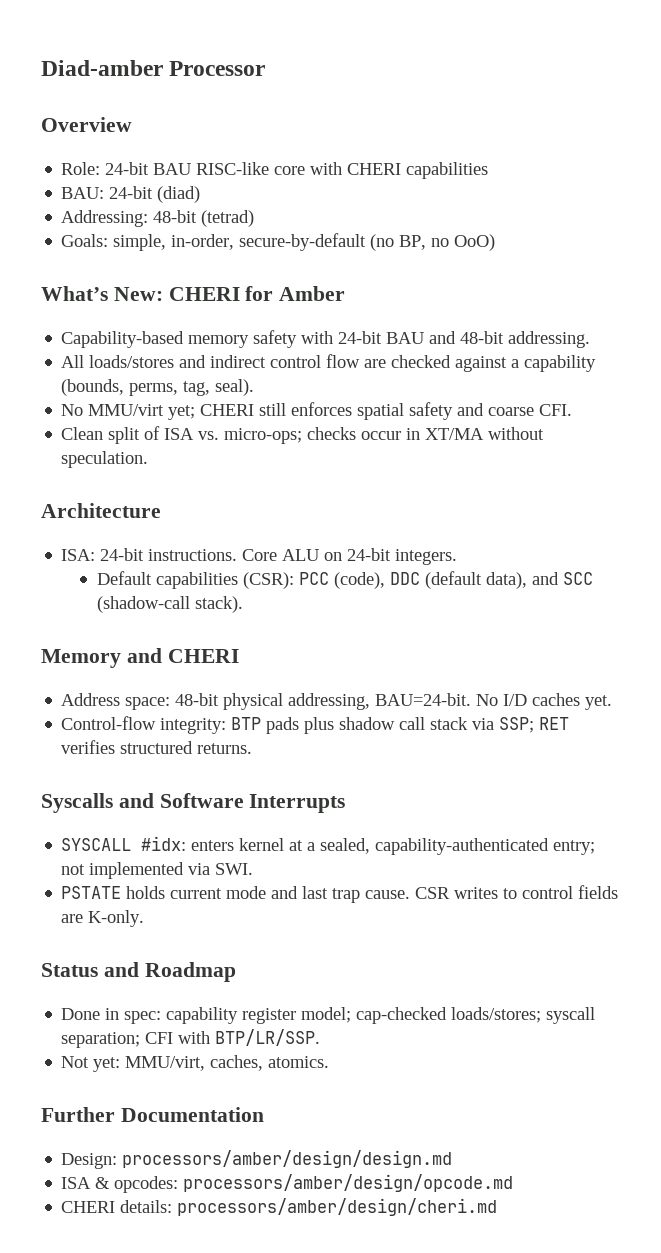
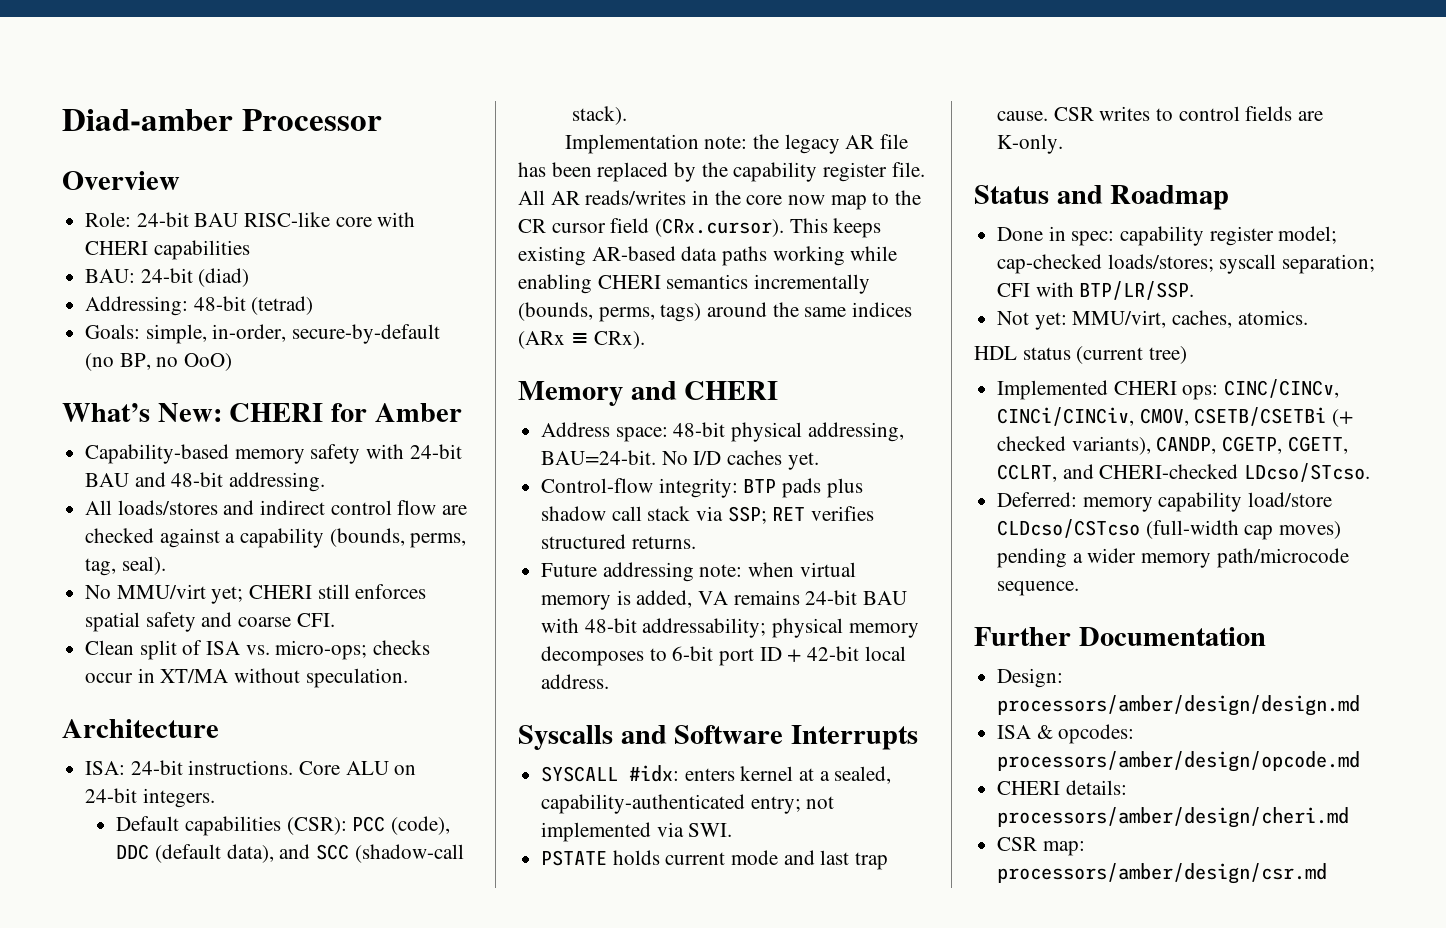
(244, 604) none -> [564,134,908,154] [518,162,925,182] [518,190,922,210] [518,218,882,238] [518,246,898,266] [518,274,871,294] [518,302,913,322] [518,331,646,349] // Implementation note: the legacy AR file has been replaced by the capability register file. All AR reads/writes in the core now map to the CR cursor field (CRx.cursor). This keeps existing AR-based data paths working while enabling CHERI semantics incrementally (bounds, perms, tags) around the same indices (ARx ≡ CRx).
(253, 748) none -> [541,562,856,582] [541,590,908,610] [541,618,919,638] [541,646,906,666] [541,674,610,689] // Future addressing note: when virtual memory is added, VA remains 24-bit BAU with 48-bit addressability; physical memory decomposes to 6-bit port ID + 42-bit local address.
(330, 1062) none -> [974,346,1188,364] [997,379,1340,400] [997,407,1354,427] [997,436,1348,455] [997,463,1371,482] [997,492,1333,512] [997,519,1342,540] [997,548,1349,568] [997,581,1080,596] // HDL status (current tree) // Implemented CHERI ops: CINC/CINCv, CINCi/CINCiv, CMOV, CSETB/CSETBi (+ checked variants), CANDP, CGETP, CGETT, CCLRT, and CHERI-checked LDcso/STcso. // Deferred: memory capability load/store CLDcso/CSTcso (full-width cap moves) pending a wider memory path/microcode sequence.
(498, 1207) none -> [997,837,1085,856] [997,863,1328,884] // CSR map: processors/amber/design/csr.md

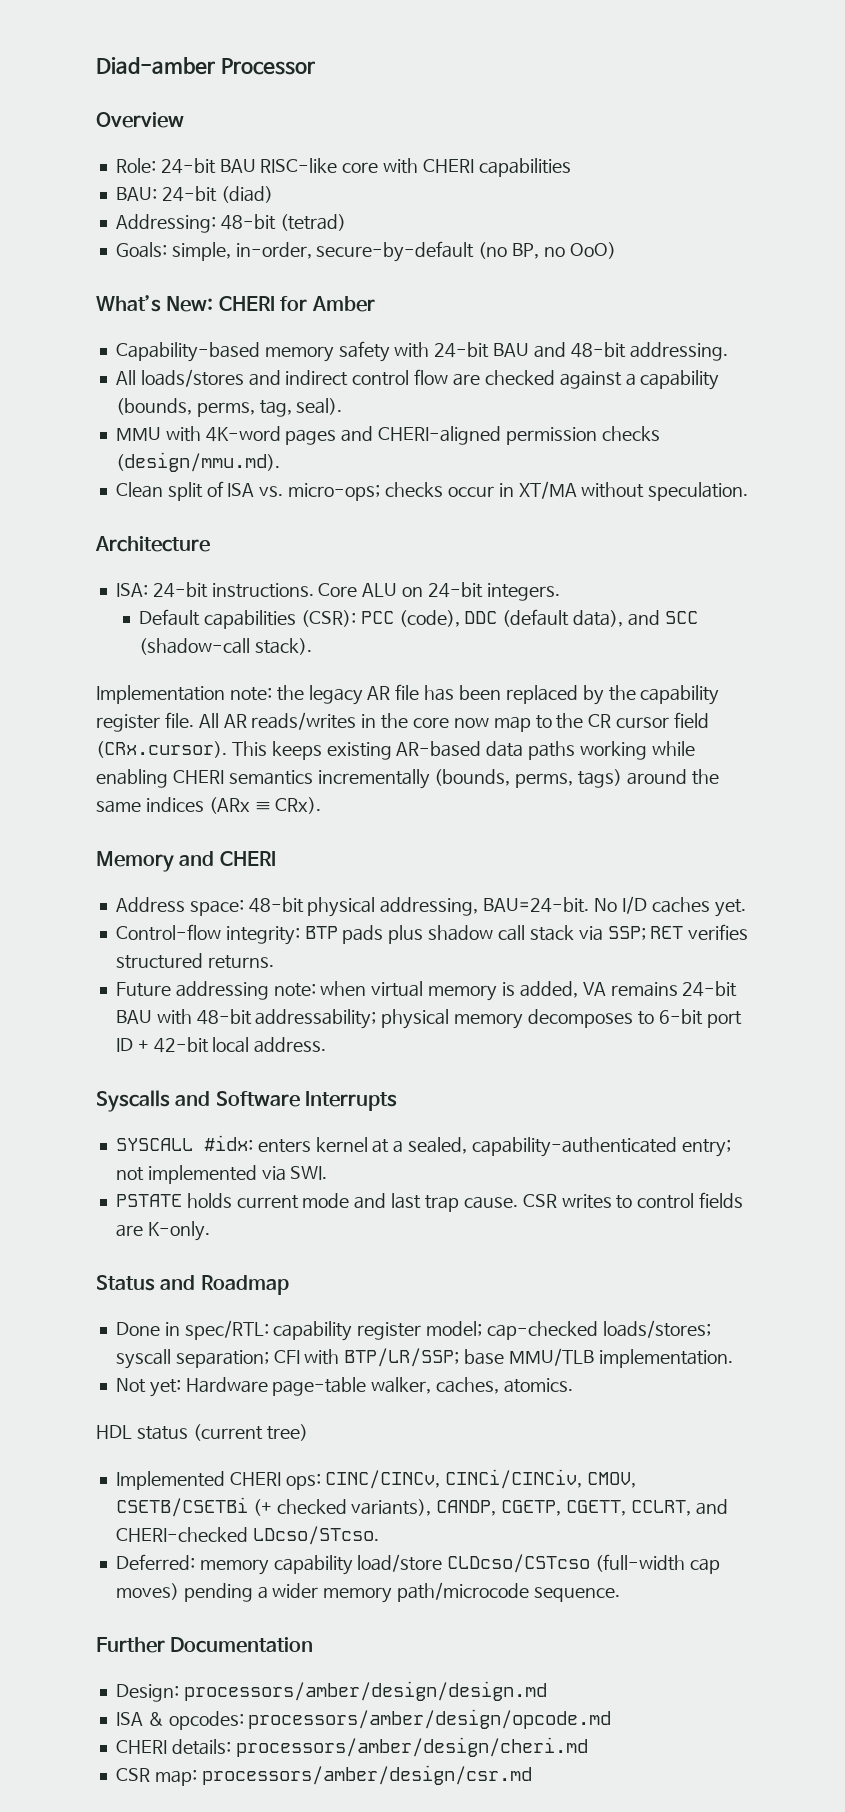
[85,584,427,604] [85,612,335,632] No MMU/virt yet; CHERI still enforces spatial safety and coarse CFI. -> [115,426,660,445] [115,452,280,472] MMU with 4K-word pages and CHERI-aligned permission checks (design/mmu.md).
[1071,231,1115,246] spec: -> [184,1320,269,1340] spec/RTL:
[1079,281,1195,300] BTP/LR/SSP. -> [344,1348,733,1368] BTP/LR/SSP; base MMU/TLB implementation.
[1072,310,1167,328] MMU/virt, -> [185,1377,432,1396] Hardware page-table walker,

